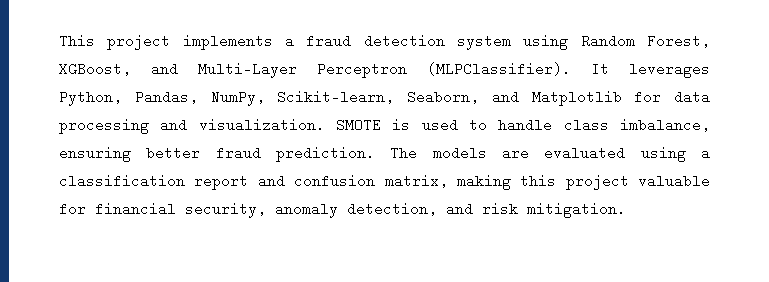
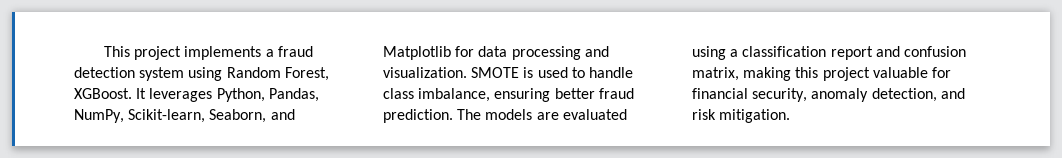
[59,62,571,78] XGBoost, and Multi-Layer Perceptron (MLPClassifier). -> [74,88,132,99] XGBoost.

